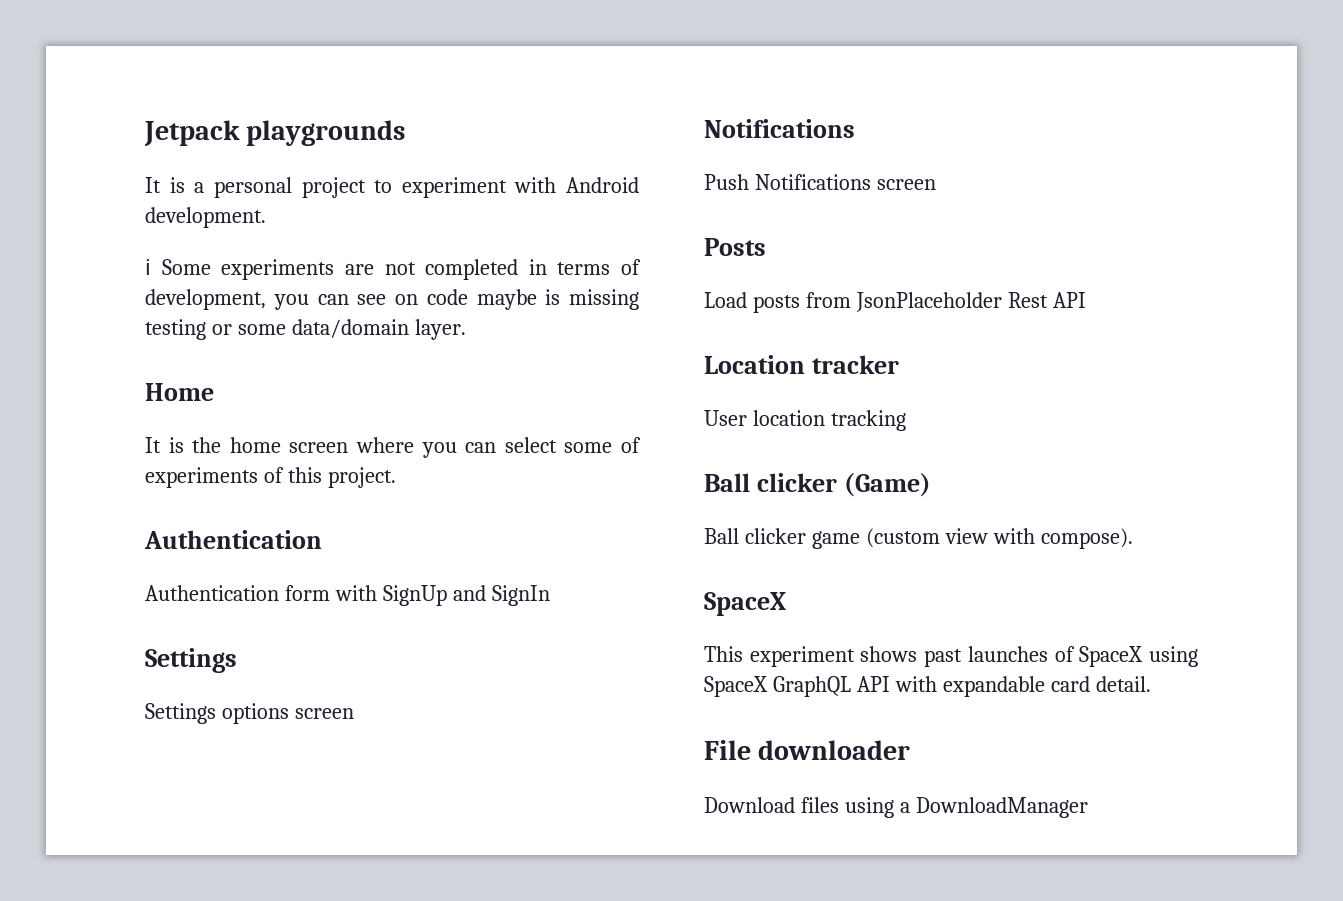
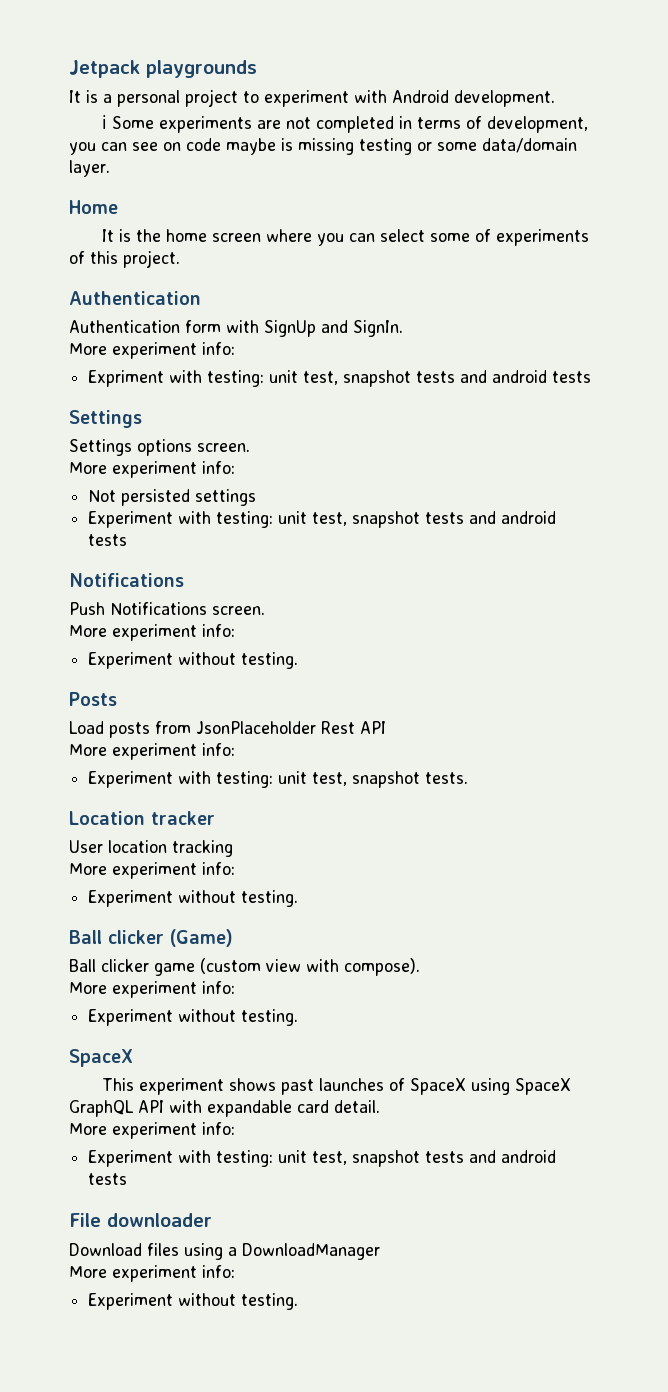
[491,585,550,606] [145,648,237,673] [145,703,354,724] [704,119,855,138] [704,174,936,190] SignIn // Settings // Settings options screen // Notifications // Push Notifications screen -> [353,320,403,337] [69,342,235,359] [88,370,592,387] [69,410,142,428] [69,439,250,456] [69,461,235,478] [88,489,257,506] [88,511,557,528] [88,534,128,546] [69,573,184,587] [69,602,265,615] [69,624,235,641] [88,652,299,669] SignIn. // More experiment info: // Expriment with testing: unit test, snapshot tests and android tests // Settings // Settings options screen. // More experiment info: // Not persisted settings // Experiment with testing: unit test, snapshot tests and android tests // Notifications // Push Notifications screen. // More experiment info: // Experiment without testing.
(1086, 300) none -> [69,743,235,760] [88,771,469,788] // More experiment info: // Experiment with testing: unit test, snapshot tests.
(906, 420) none -> [69,862,235,879] [88,890,299,907] // More experiment info: // Experiment without testing.
(1133, 538) none -> [69,981,235,998] [88,1009,299,1026] // More experiment info: // Experiment without testing.
(1151, 684) none -> [69,1122,235,1139] [88,1150,557,1167] [88,1173,128,1185] // More experiment info: // Experiment with testing: unit test, snapshot tests and android tests
(1088, 807) none -> [69,1265,235,1282] [88,1293,299,1310] // More experiment info: // Experiment without testing.

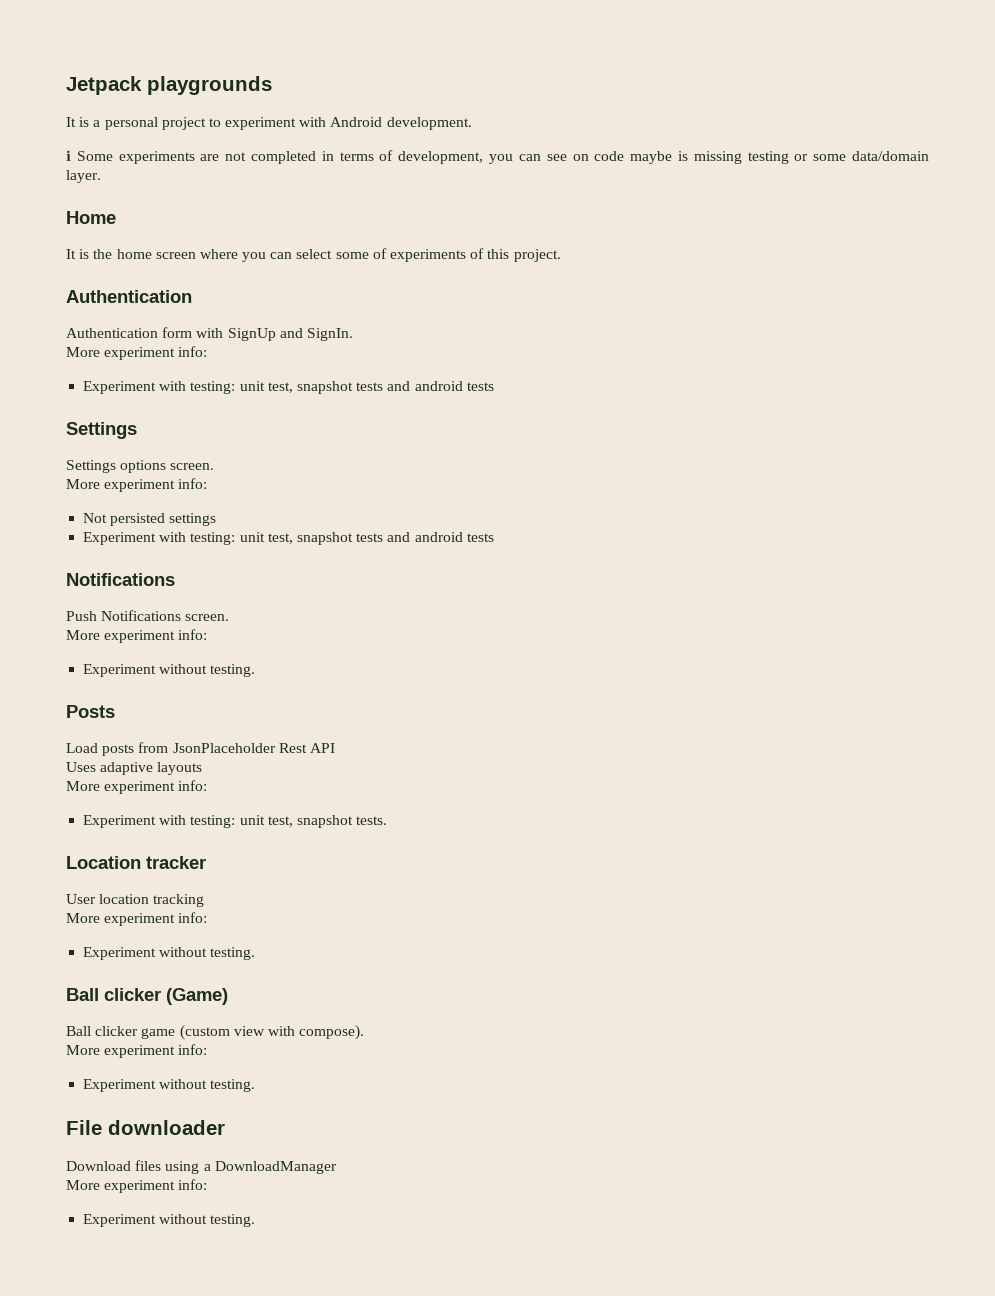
[88,370,165,387] Expriment -> [83,381,157,394] Experiment
(386, 727) none -> [66,762,203,775] // Uses adaptive layouts
[69,1049,133,1067] [101,1078,571,1095] [69,1100,380,1117] [69,1122,235,1139] [88,1150,557,1167] [88,1173,128,1185] // SpaceX // This experiment shows past launches of SpaceX using SpaceX GraphQL API with expandable card detail. // More experiment info: // Experiment with testing: unit test, snapshot tests and android tests -> (256, 1085) none

